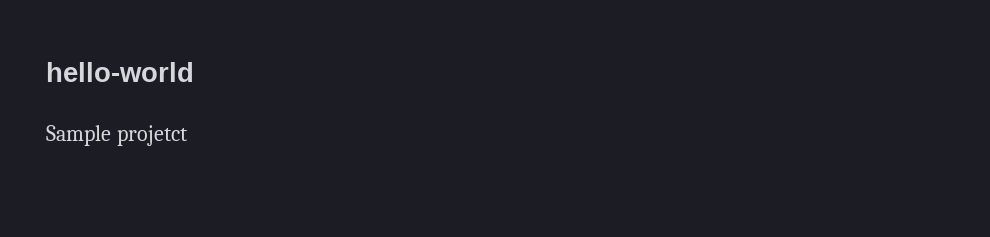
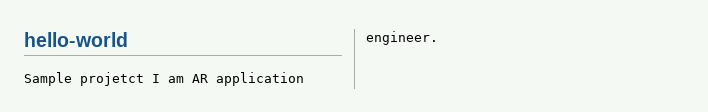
(188, 135) none -> [152,72,304,86] [366,31,438,45] I am AR application engineer.

